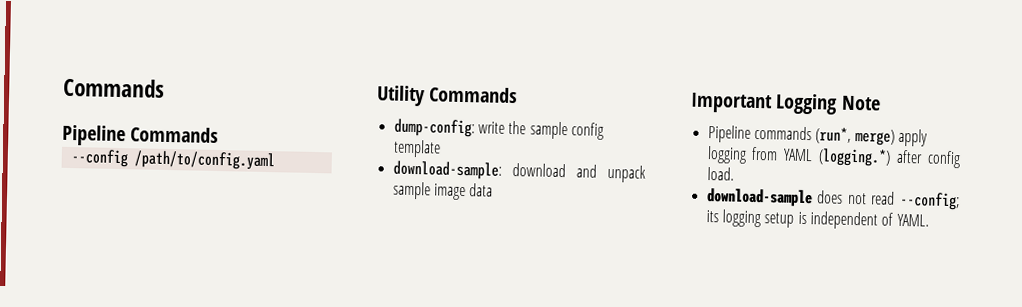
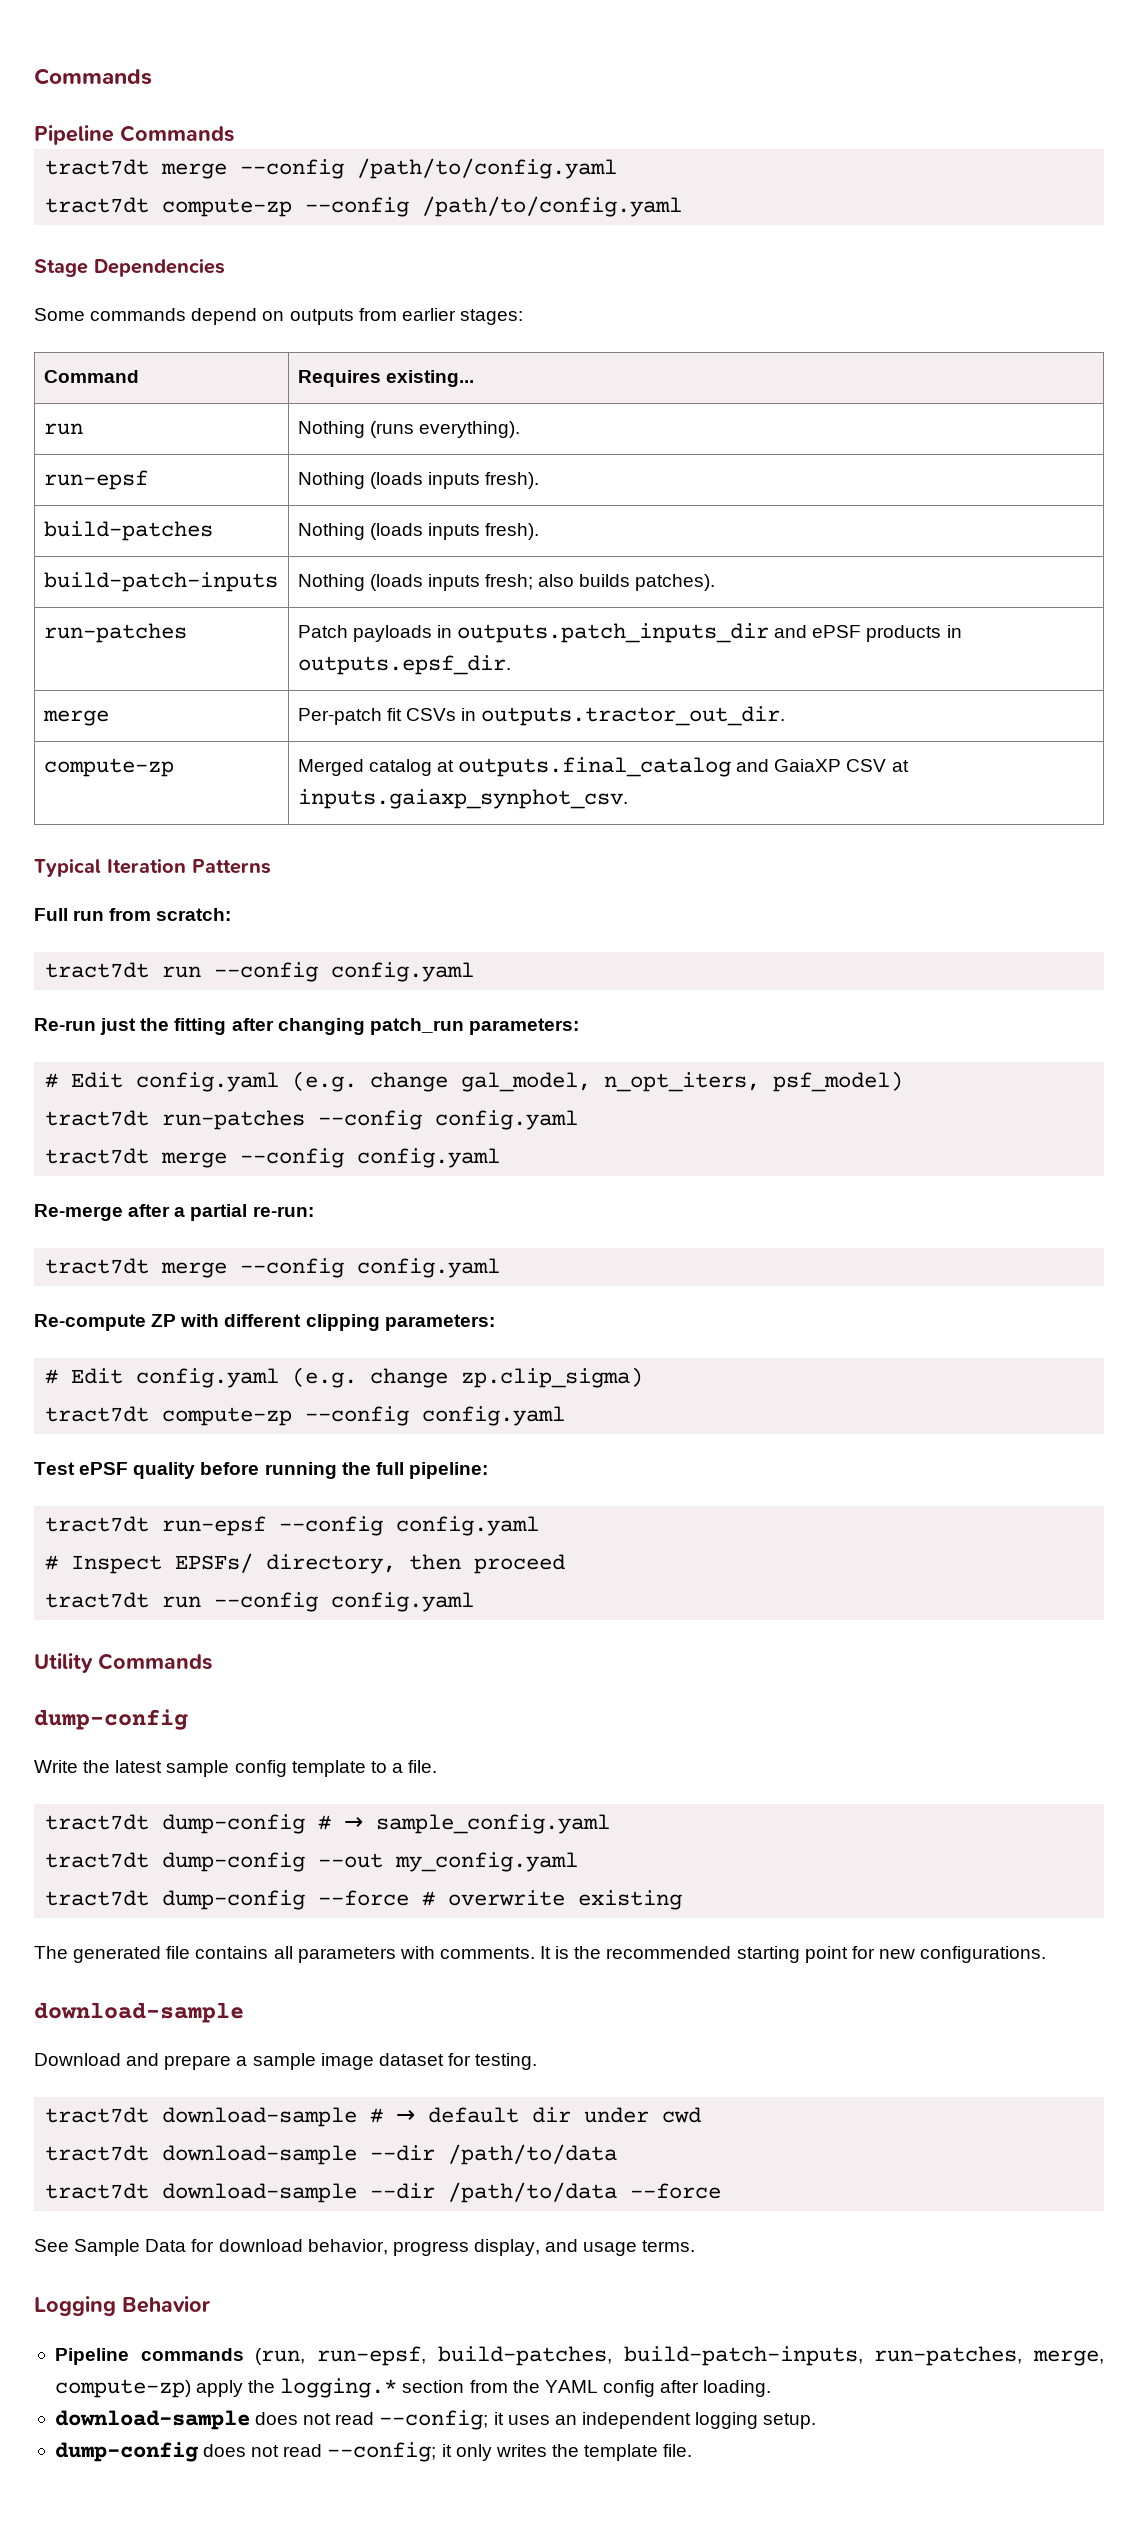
[70,149,275,171] [376,85,518,107] [393,118,604,140] [392,139,441,158] [392,160,646,183] [392,181,494,201] [690,92,881,115] [707,125,928,147] [706,146,961,169] [706,167,734,181] --config /path/to/config.yaml // Utility Commands // dump-config: write the sample config template // download-sample: download and unpack sample image data // Important Logging Note // Pipeline commands (run*, merge) apply logging from YAML (logging.*) after config load. -> [45,158,618,179] [45,196,683,217] [34,258,225,277] [34,308,523,325] [43,370,139,383] [297,370,474,387] [43,423,83,435] [297,421,520,438] [43,470,148,490] [297,472,540,489] [43,521,213,541] [297,523,540,540] [43,572,278,592] [297,574,716,591] [43,623,187,643] [297,623,962,643] [297,655,511,675] [42,710,109,726] [297,706,786,726] [43,758,174,777] [297,757,909,777] [297,789,628,809] [34,858,271,877] [34,908,232,921] [45,962,475,982] [34,1018,579,1035] [45,1071,904,1092] [45,1110,579,1130] [45,1148,501,1168] [34,1204,314,1221] [45,1258,501,1278] [34,1314,495,1331] [45,1367,644,1388] [45,1406,566,1426] [34,1462,488,1479] [45,1516,540,1536] [45,1553,566,1574] [45,1592,475,1612] [34,1653,212,1673] [34,1709,188,1730] [34,1760,438,1777] [45,1814,611,1834] [45,1852,579,1872] [45,1890,683,1910] [34,1946,1047,1963] [34,2002,244,2023] [34,2053,538,2070] [45,2107,702,2127] [45,2144,618,2165] [45,2182,722,2203] [34,2239,696,2256] [34,2296,210,2316] [54,2346,1104,2366] [54,2378,772,2398] tract7dt merge --config /path/to/config.yaml // tract7dt compute-zp --config /path/to/config.yaml // Stage Dependencies // Some commands depend on outputs from earlier stages: // Command | Requires existing... // run | Nothing (runs everything). // run-epsf | Nothing (loads inputs fresh). // build-patches | Nothing (loads inputs fresh). // build-patch-inputs | Nothing (loads inputs fresh; also builds patches). // run-patches | Patch payloads in outputs.patch_inputs_dir and ePSF products in outputs.epsf_dir. // merge | Per-patch fit CSVs in outputs.tractor_out_dir. // compute-zp | Merged catalog at outputs.final_catalog and GaiaXP CSV at inputs.gaiaxp_synphot_csv. // Typical Iteration Patterns // Full run from scratch: // tract7dt run --config config.yaml // Re-run just the fitting after changing patch_run parameters: // # Edit config.yaml (e.g. change gal_model, n_opt_iters, psf_model) // tract7dt run-patches --config config.yaml // tract7dt merge --config config.yaml // Re-merge after a partial re-run: // tract7dt merge --config config.yaml // Re-compute ZP with different clipping parameters: // # Edit config.yaml (e.g. change zp.clip_sigma) // tract7dt compute-zp --config config.yaml // Test ePSF quality before running the full pipeline: // tract7dt run-epsf --config config.yaml // # Inspect EPSFs/ directory, then proceed // tract7dt run --config config.yaml // Utility Commands // dump-config // Write the latest sample config template to a file. // tract7dt dump-config # → sample_config.yaml // tract7dt dump-config --out my_config.yaml // tract7dt dump-config --force # overwrite existing // The generated file contains all parameters with comments. It is the recommended starting point for new configurations. // download-sample // Download and prepare a sample image dataset for testing. // tract7dt download-sample # → default dir under cwd // tract7dt download-sample --dir /path/to/data // tract7dt download-sample --dir /path/to/data --force // See Sample Data for download behavior, progress display, and usage terms. // Logging Behavior // Pipeline commands (run, run-epsf, build-patches, build-patch-inputs, run-patches, merge, compute-zp) apply the logging.* section from the YAML config after loading.
[705,209,929,230] its logging setup is independent of YAML. -> [493,2412,817,2429] [54,2442,693,2462] it uses an independent logging setup. // dump-config does not read --config; it only writes the template file.

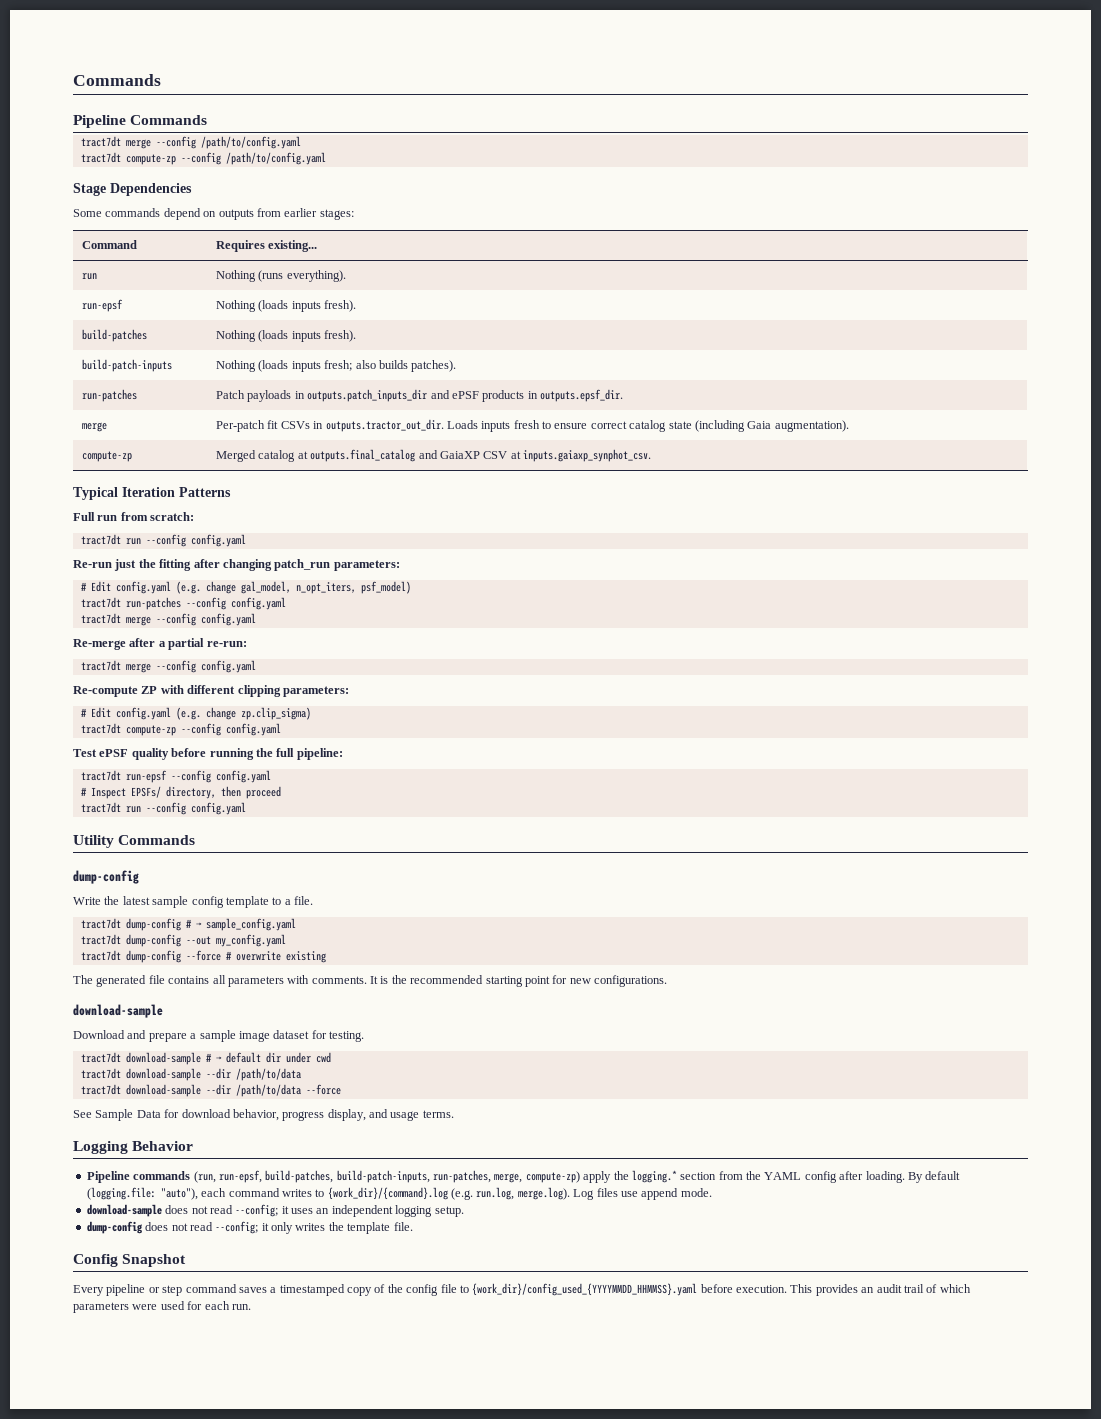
(786, 716) none -> [446,420,849,432] Loads inputs fresh to ensure correct catalog state (including Gaia augmentation).
(772, 2388) none -> [907,1171,961,1183] [86,1187,712,1200] By default (logging.file: "auto"), each command writes to {work_dir}/{command}.log (e.g. run.log, merge.log). Log files use append mode.
(693, 2450) none -> [73,1254,187,1267] [73,1283,971,1296] [73,1301,251,1313] // Config Snapshot // Every pipeline or step command saves a timestamped copy of the config file to {work_dir}/config_used_{YYYYMMDD_HHMMSS}.yaml before execution. This provides an audit trail of which parameters were used for each run.

